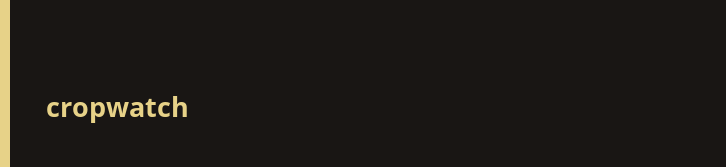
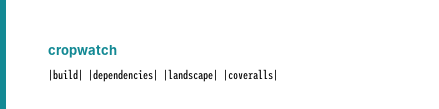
(189, 109) none -> [48,69,278,82] // |build| |dependencies| |landscape| |coveralls|

